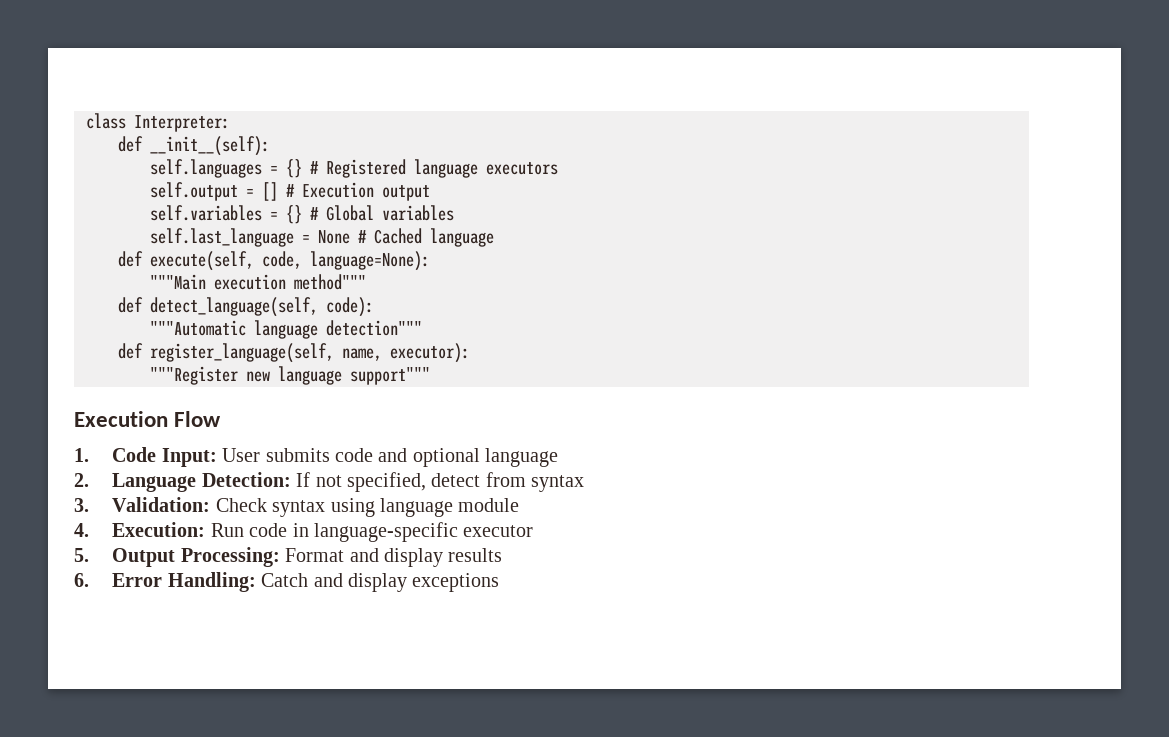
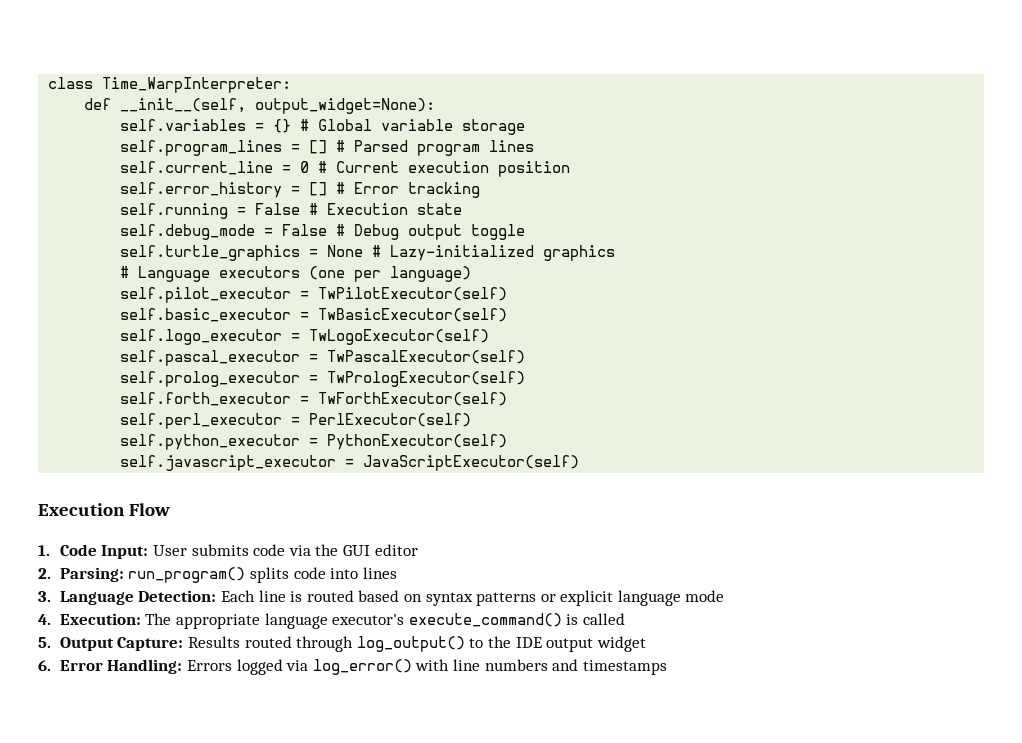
[134,115,230,132] [118,136,270,156] [150,159,558,178] [150,182,430,201] Interpreter: // def __init__(self): // self.languages = {} # Registered language executors // self.output = [] # Execution output -> [102,77,292,93] [84,98,436,114] Time_WarpInterpreter: // def __init__(self, output_widget=None):
[382,205,454,221] [150,228,494,247] [118,251,430,271] [150,274,366,290] [118,297,374,317] [150,320,422,339] [118,343,470,363] [150,366,430,385] variables // self.last_language = None # Cached language // def execute(self, code, language=None): // """Main execution method""" // def detect_language(self, code): // """Automatic language detection""" // def register_language(self, name, executor): // """Register new language support""" -> [381,119,526,135] [120,140,535,156] [120,161,571,177] [120,182,481,198] [120,203,463,219] [120,224,526,240] [120,245,616,261] [120,266,472,282] [120,287,508,303] [120,308,508,322] [120,329,490,345] [120,350,526,366] [120,371,526,387] [120,392,508,406] [120,413,472,429] [120,434,508,450] [120,455,580,471] variable storage // self.program_lines = [] # Parsed program lines // self.current_line = 0 # Current execution position // self.error_history = [] # Error tracking // self.running = False # Execution state // self.debug_mode = False # Debug output toggle // self.turtle_graphics = None # Lazy-initialized graphics // # Language executors (one per language) // self.pilot_executor = TwPilotExecutor(self) // self.basic_executor = TwBasicExecutor(self) // self.logo_executor = TwLogoExecutor(self) // self.pascal_executor = TwPascalExecutor(self) // self.prolog_executor = TwPrologExecutor(self) // self.forth_executor = TwForthExecutor(self) // self.perl_executor = PerlExecutor(self) // self.python_executor = PythonExecutor(self) // self.javascript_executor = JavaScriptExecutor(self)
[378,448,559,467] [74,472,585,492] [74,497,520,517] [74,522,534,542] [74,547,503,567] [74,572,500,592] and optional language // 2. Language Detection: If not specified, detect from syntax // 3. Validation: Check syntax using language module // 4. Execution: Run code in language-specific executor // 5. Output Processing: Format and display results // 6. Error Handling: Catch and display exceptions -> [288,544,418,556] [38,567,397,583] [38,590,725,606] [38,613,625,629] [38,636,646,652] [38,659,667,675] via the GUI editor // 2. Parsing: run_program() splits code into lines // 3. Language Detection: Each line is routed based on syntax patterns or explicit language mode // 4. Execution: The appropriate language executor's execute_command() is called // 5. Output Capture: Results routed through log_output() to the IDE output widget // 6. Error Handling: Errors logged via log_error() with line numbers and timestamps

